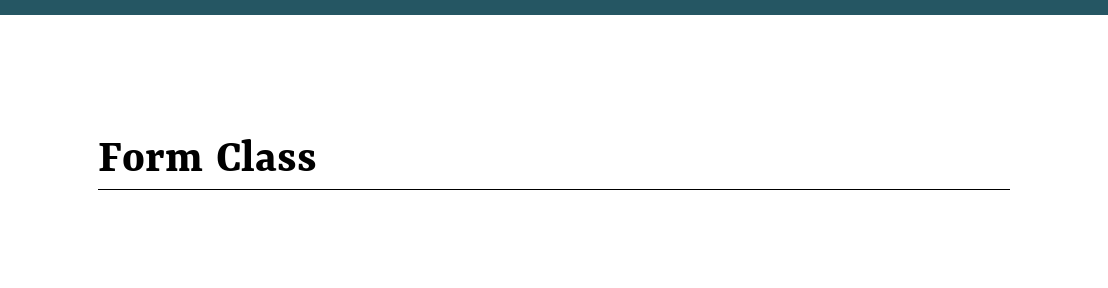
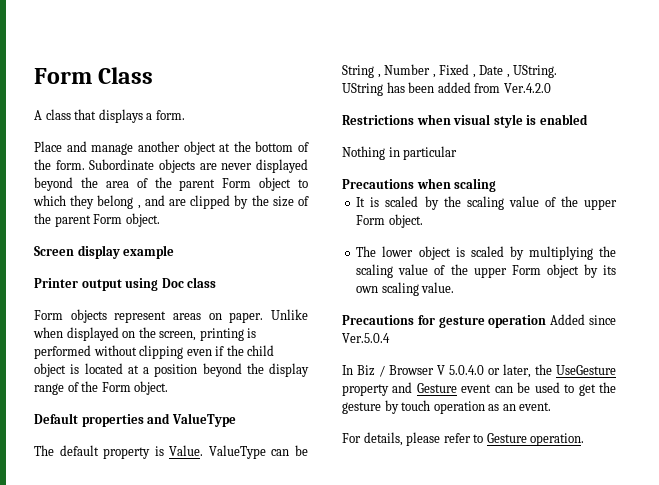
(317, 155) none -> [34,109,185,123] [34,141,309,155] [34,159,308,173] [34,177,308,191] [33,195,309,209] [34,213,160,227] [34,245,175,259] [34,277,217,291] [34,309,308,323] [33,327,257,341] [34,345,275,359] [34,363,309,377] [34,381,169,395] [34,413,236,427] [34,445,309,459] [342,64,558,78] [342,82,551,96] [342,114,588,128] [342,146,458,160] [342,178,497,192] [356,196,617,210] [356,214,423,228] [356,246,616,260] [356,264,616,278] [356,282,455,296] [342,314,616,328] [342,333,390,343] [342,364,616,378] [342,382,616,396] [342,400,552,414] [342,432,585,446] // A class that displays a form. // Place and manage another object at the bottom of the form. Subordinate objects are never displayed beyond the area of the parent Form object to which they belong , and are clipped by the size of the parent Form object. // Screen display example // Printer output using Doc class // Form objects represent areas on paper. Unlike when displayed on the screen, printing is performed without clipping even if the child object is located at a position beyond the display range of the Form object. // Default properties and ValueType // The default property is Value. ValueType can be String , Number , Fixed , Date , UString. // UString has been added from Ver.4.2.0 // Restrictions when visual style is enabled // Nothing in particular // Precautions when scaling // It is scaled by the scaling value of the upper Form object. // The lower object is scaled by multiplying the scaling value of the upper Form object by its own scaling value. // Precautions for gesture operation Added since Ver.5.0.4 // In Biz / Browser V 5.0.4.0 or later, the UseGesture property and Gesture event can be used to get the gesture by touch operation as an event. // For details, please refer to Gesture operation.

